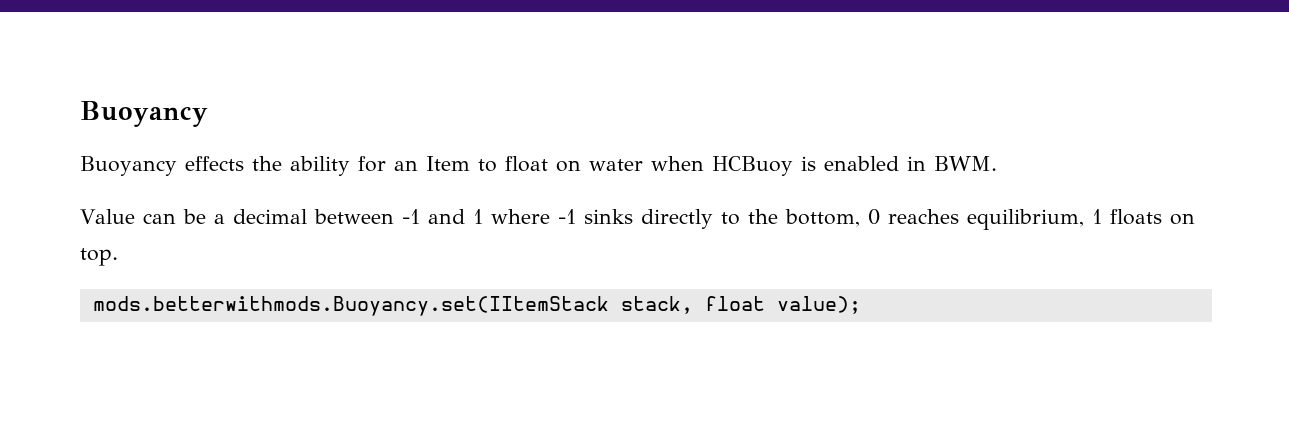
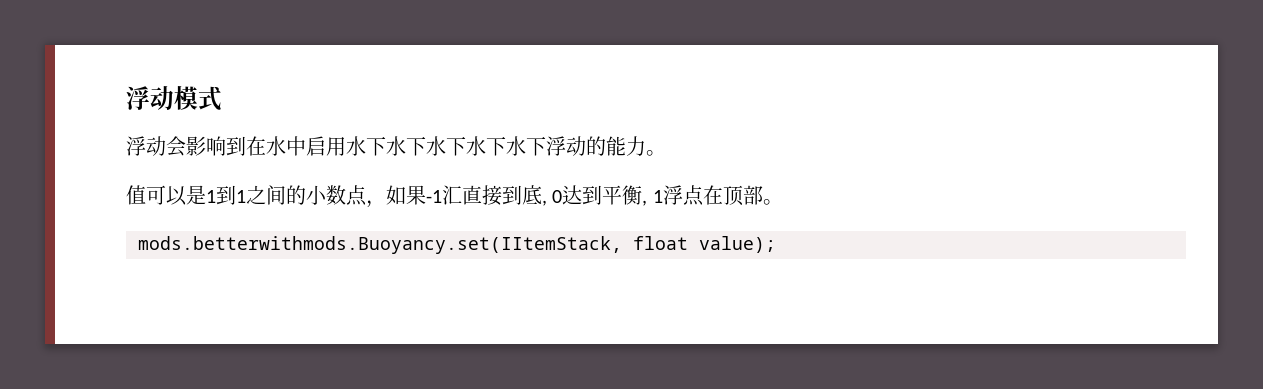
[80,101,208,127] [80,156,997,176] [80,209,1195,230] [80,248,118,266] [92,296,693,316] Buoyancy // Buoyancy effects the ability for an Item to float on water when HCBuoy is enabled in BWM. // Value can be a decimal between -1 and 1 where -1 sinks directly to the bottom, 0 reaches equilibrium, 1 floats on top. // mods.betterwithmods.Buoyancy.set(IItemStack stack, -> [126,86,222,111] [126,136,666,157] [126,185,783,208] [138,236,622,254] 浮动模式 // 浮动会影响到在水中启用水下水下水下水下水下浮动的能力。 // 值可以是1到1之间的小数点，如果-1汇直接到底, 0达到平衡, 1浮点在顶部。 // mods.betterwithmods.Buoyancy.set(IItemStack,

